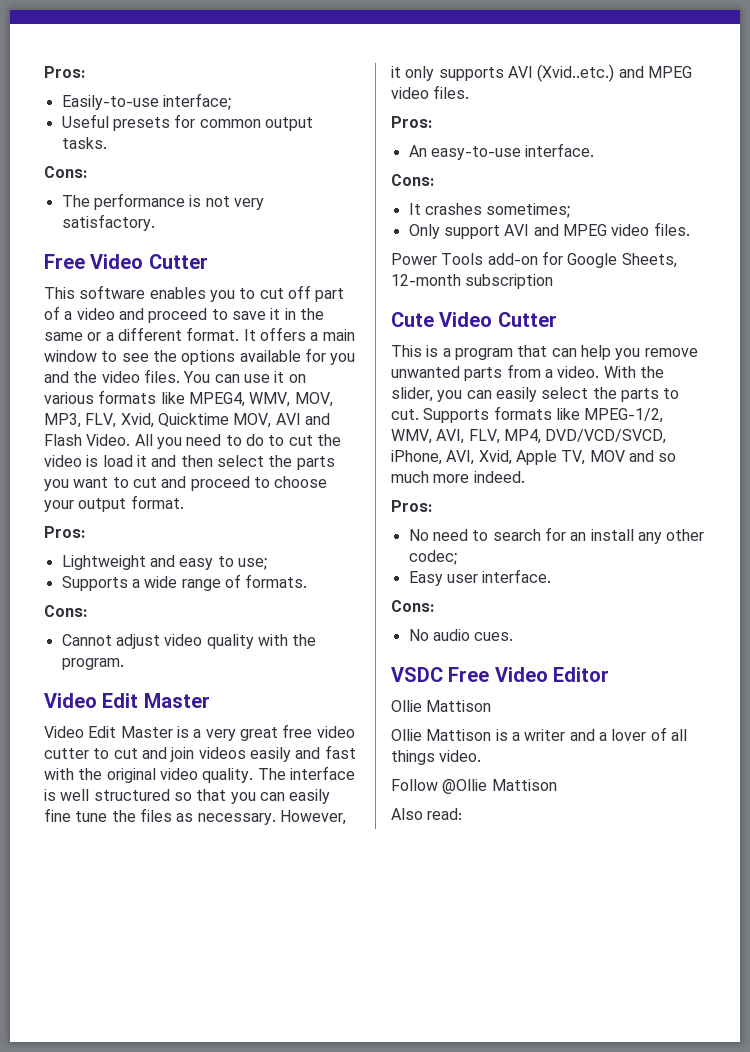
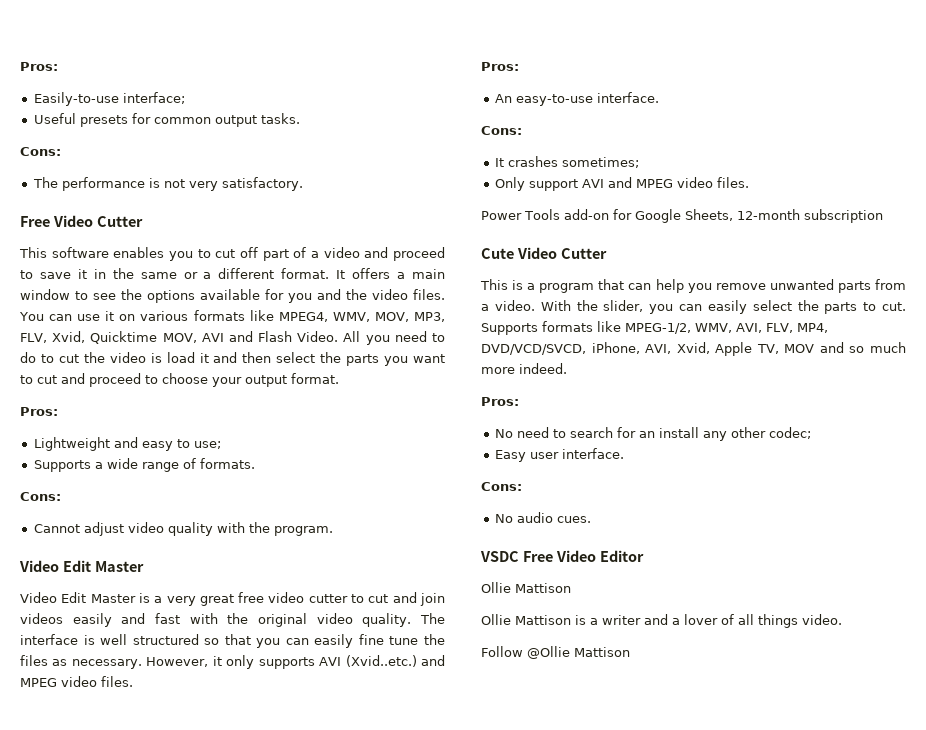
[391,808,463,820] // Also read: -> (630, 652) none

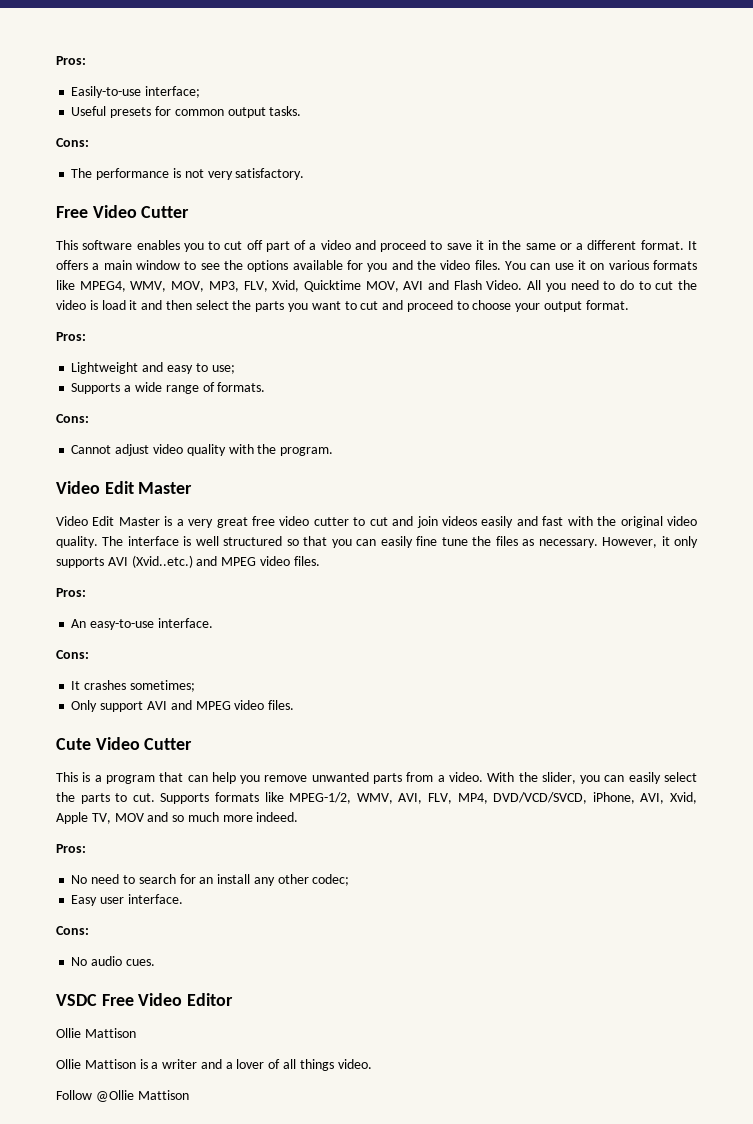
[481,209,883,223] // Power Tools add-on for Google Sheets, 12-month subscription -> (295, 705) none

